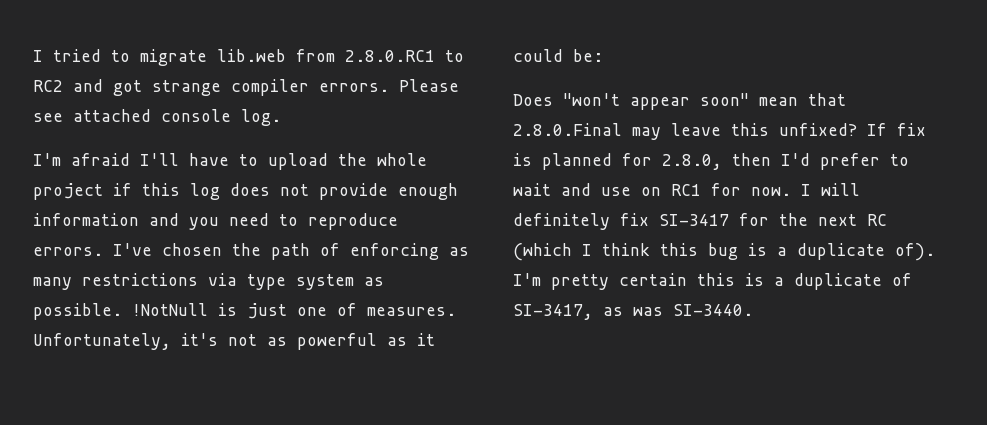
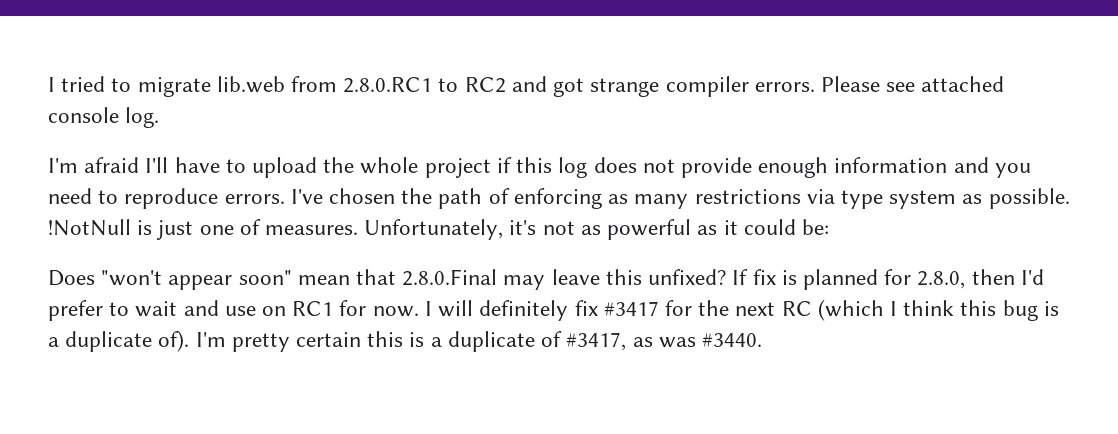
[659,214,729,226] SI-3417 -> [603,301,659,316] #3417
[513,304,593,320] SI-3417, -> [566,332,627,351] #3417,
[673,304,753,316] SI-3440. -> [701,333,762,347] #3440.

